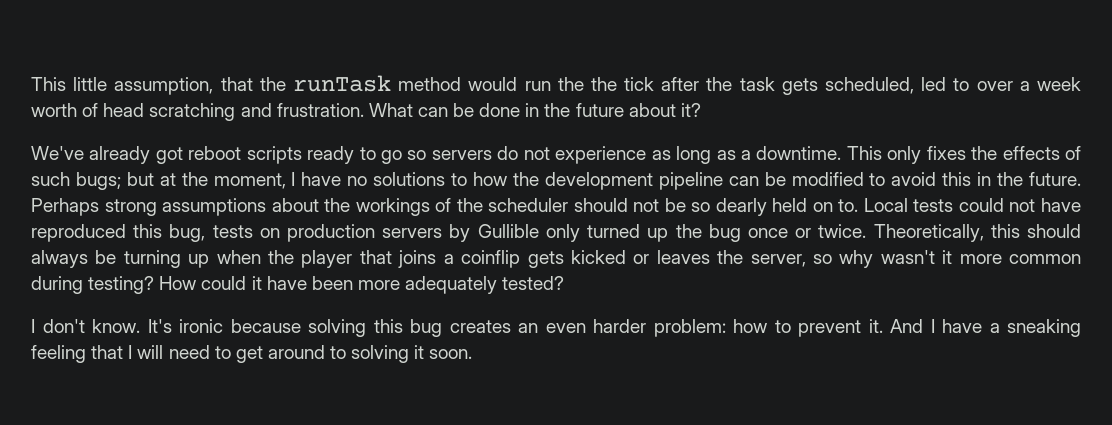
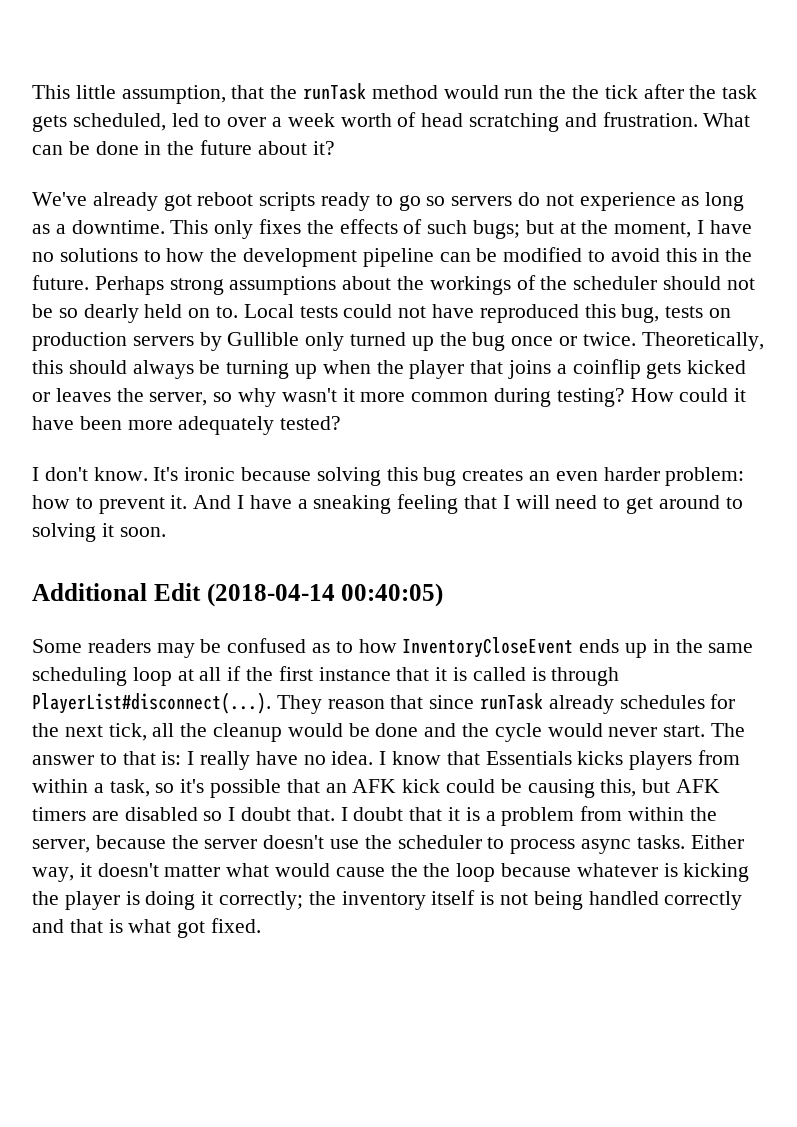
(473, 354) none -> [32,583,444,607] [32,637,754,658] [32,666,620,686] [32,692,736,714] [32,723,746,742] [32,750,741,770] [32,779,721,798] [32,806,717,826] [32,835,744,854] [32,863,750,882] [32,890,743,910] [32,918,262,938] // Additional Edit (2018-04-14 00:40:05) // Some readers may be confused as to how InventoryCloseEvent ends up in the same scheduling loop at all if the first instance that it is called is through PlayerList#disconnect(...). They reason that since runTask already schedules for the next tick, all the cleanup would be done and the cycle would never start. The answer to that is: I really have no idea. I know that Essentials kicks players from within a task, so it's possible that an AFK kick could be causing this, but AFK timers are disabled so I doubt that. I doubt that it is a problem from within the server, because the server doesn't use the scheduler to process async tasks. Either way, it doesn't matter what would cause the the loop because whatever is kicking the player is doing it correctly; the inventory itself is not being handled correctly and that is what got fixed.

